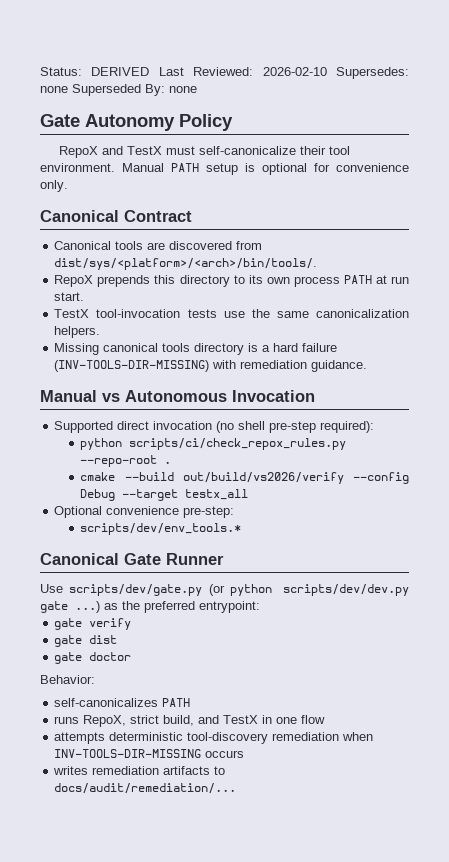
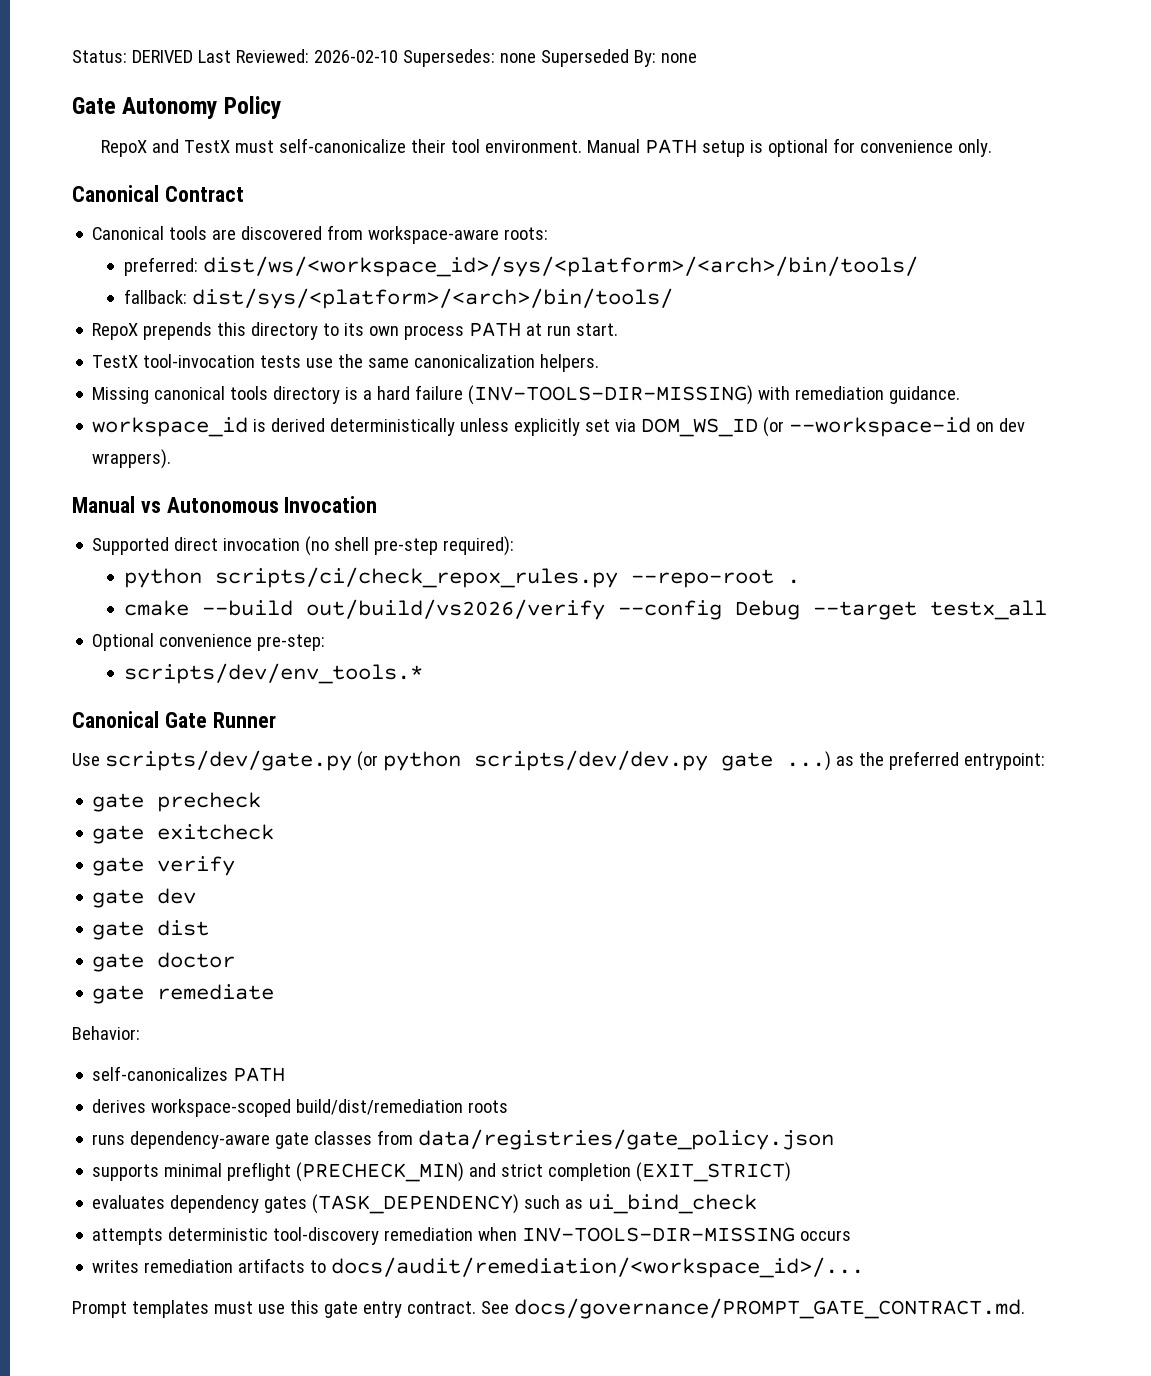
[54,258,318,270] dist/sys/<platform>/<arch>/bin/tools/. -> [368,226,549,244] [123,256,918,277] [123,288,673,309] workspace-aware roots: // preferred: dist/ws/<workspace_id>/sys/<platform>/<arch>/bin/tools/ // fallback: dist/sys/<platform>/<arch>/bin/tools/
(368, 366) none -> [92,417,1026,437] [92,449,172,469] // workspace_id is derived deterministically unless explicitly set via DOM_WS_ID (or --workspace-id on dev wrappers).
(260, 607) none -> [92,792,262,812] [92,824,275,844] // gate precheck // gate exitcheck
(132, 624) none -> [92,888,197,908] // gate dev
(132, 656) none -> [92,984,275,1004] // gate remediate
[54,715,326,727] runs RepoX, strict build, and TestX in one flow -> [92,1099,509,1117] [92,1129,835,1150] [92,1162,792,1182] [92,1194,758,1214] derives workspace-scoped build/dist/remediation roots // runs dependency-aware gate classes from data/registries/gate_policy.json // supports minimal preflight (PRECHECK_MIN) and strict completion (EXIT_STRICT) // evaluates dependency gates (TASK_DEPENDENCY) such as ui_bind_check
[54,783,237,794] docs/audit/remediation/... -> [331,1257,865,1278] [72,1298,1025,1319] docs/audit/remediation/<workspace_id>/... // Prompt templates must use this gate entry contract. See docs/governance/PROMPT_GATE_CONTRACT.md.

